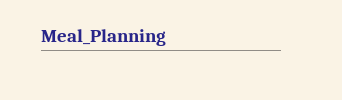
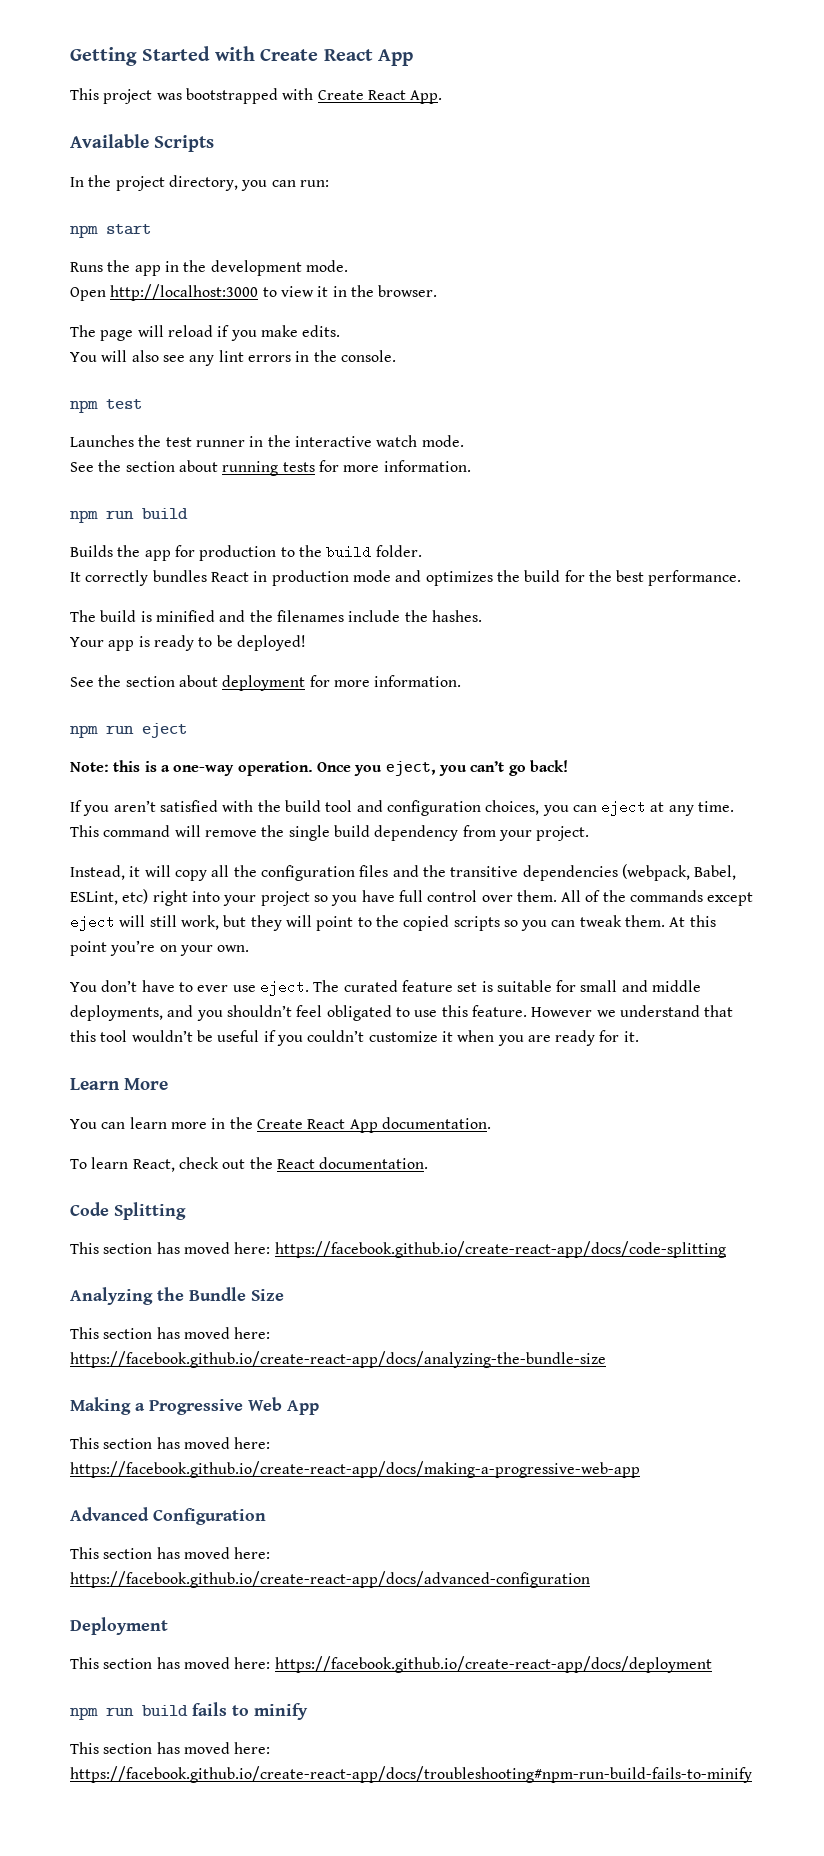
[41,29,166,46] Meal_Planning -> [70,46,413,66] [70,88,443,104] [70,134,214,152] [70,175,329,191] [70,224,151,238] [70,260,348,276] [70,284,438,301] [70,325,341,341] [70,350,396,366] [70,399,142,413] [70,435,464,447] [70,460,471,476] [70,508,188,523] [70,545,422,561] [70,570,742,586] [70,610,482,622] [70,635,306,651] [70,675,462,691] [70,723,187,738] [70,760,568,776] [70,800,735,816] [70,825,590,841] [70,864,737,881] [70,889,754,906] [70,915,716,931] [70,940,250,956] [70,980,702,996] [70,1005,734,1021] [70,1030,639,1046] [70,1078,168,1090] [70,1117,491,1133] [70,1157,429,1172] [70,1202,186,1220] [70,1241,726,1258] [70,1287,284,1305] [70,1327,271,1339] [70,1351,606,1368] [70,1397,319,1415] [70,1437,271,1449] [70,1461,640,1478] [70,1507,266,1525] [70,1547,271,1559] [70,1571,590,1588] [70,1617,168,1635] [70,1656,712,1673] [70,1702,308,1720] [70,1742,271,1754] [70,1766,752,1783] Getting Started with Create React App // This project was bootstrapped with Create React App. // Available Scripts // In the project directory, you can run: // npm start // Runs the app in the development mode. // Open http://localhost:3000 to view it in the browser. // The page will reload if you make edits. // You will also see any lint errors in the console. // npm test // Launches the test runner in the interactive watch mode. // See the section about running tests for more information. // npm run build // Builds the app for production to the build folder. // It correctly bundles React in production mode and optimizes the build for the best performance. // The build is minified and the filenames include the hashes. // Your app is ready to be deployed! // See the section about deployment for more information. // npm run eject // Note: this is a one-way operation. Once you eject, you can’t go back! // If you aren’t satisfied with the build tool and configuration choices, you can eject at any time. This command will remove the single build dependency from your project. // Instead, it will copy all the configuration files and the transitive dependencies (webpack, Babel, ESLint, etc) right into your project so you have full control over them. All of the commands except eject will still work, but they will point to the copied scripts so you can tweak them. At this point you’re on your own. // You don’t have to ever use eject. The curated feature set is suitable for small and middle deployments, and you shouldn’t feel obligated to use this feature. However we understand that this tool wouldn’t be useful if you couldn’t customize it when you are ready for it. // Learn More // You can learn more in the Create React App documentation. // To learn React, check out the React documentation. // Code Splitting // This section has moved here: https://facebook.github.io/create-react-app/docs/code-splitting // Analyzing the Bundle Size // This section has moved here: https://facebook.github.io/create-react-app/docs/analyzing-the-bundle-size // Making a Progressive Web App // This section has moved here: https://facebook.github.io/create-react-app/docs/making-a-progressive-web-app // Advanced Configuration // This section has moved here: https://facebook.github.io/create-react-app/docs/advanced-configuration // Deployment // This section has moved here: https://facebook.github.io/create-react-app/docs/deployment // npm run build fails to minify // This section has moved here: https://facebook.github.io/create-react-app/docs/troubleshooting#npm-run-build-fails-to-minify

